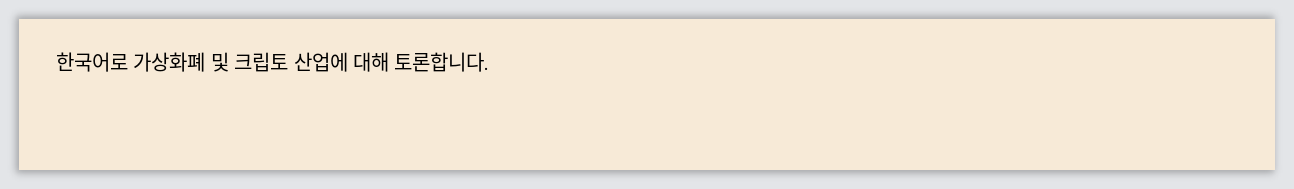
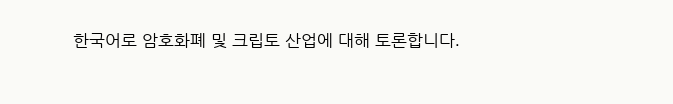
[133,52,206,72] 가상화폐 -> [142,33,206,48] 암호화폐

